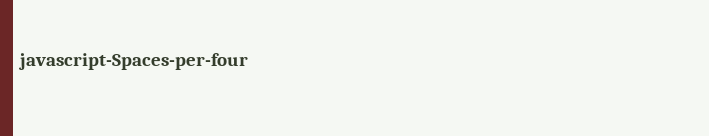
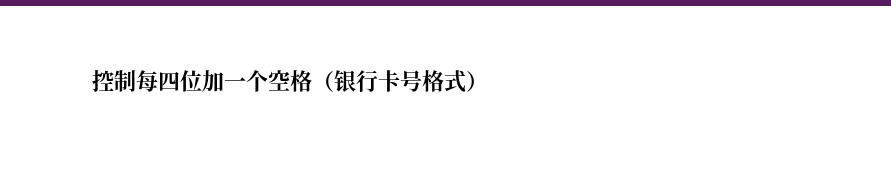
[19,53,248,70] javascript-Spaces-per-four -> [92,70,488,93] 控制每四位加一个空格（银行卡号格式）

